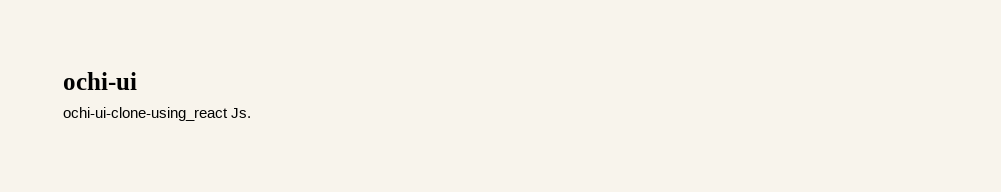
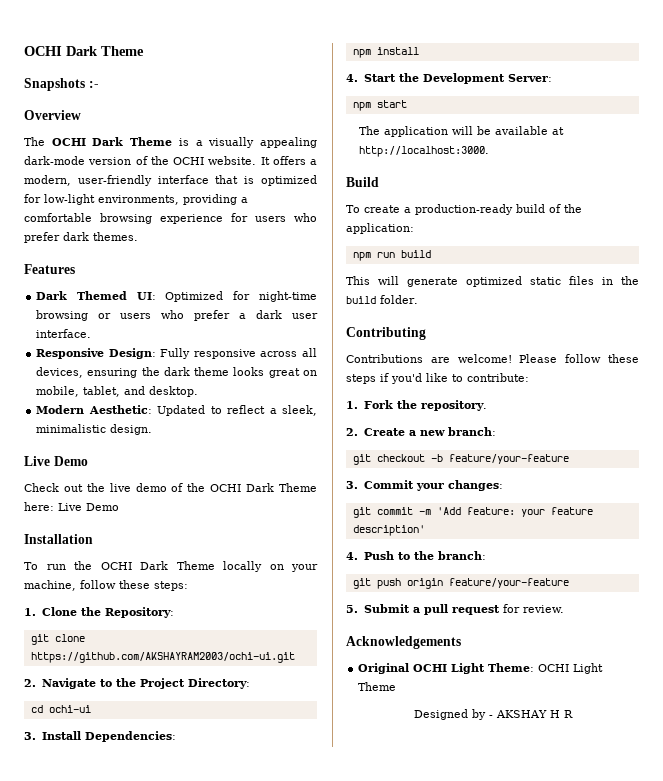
[63,72,137,90] [63,107,252,121] ochi-ui // ochi-ui-clone-using_react Js. -> [24,46,144,56] [24,78,99,91] [24,110,81,120] [24,137,317,148] [24,156,317,165] [24,175,317,186] [24,194,248,205] [24,213,317,224] [24,232,138,243] [24,264,75,274] [36,291,317,302] [36,310,318,321] [36,329,92,338] [36,348,317,359] [36,367,317,378] [36,386,199,397] [36,405,317,416] [36,424,153,435] [24,456,88,466] [24,483,317,492] [24,502,119,511] [24,534,93,544] [24,561,318,572] [24,580,188,591] [24,607,174,618] [30,634,85,645] [30,652,295,663] [24,678,250,689] [30,705,91,713] [24,731,176,742] [352,47,419,58] [346,73,552,84] [352,100,407,111] [358,126,564,137] [358,146,489,157] [346,177,379,187] [346,204,582,215] [346,223,414,234] [352,250,431,261] [346,276,639,287] [346,295,418,304] [346,327,426,340] [346,354,639,363] [346,373,529,384] [346,400,487,411] [346,427,496,436] [352,454,569,465] [346,480,503,491] [352,507,593,518] [352,525,425,536] [346,551,486,560] [352,578,569,589] [346,604,565,615] [346,636,461,649] [358,663,604,674] [358,682,397,691] [413,709,573,720] OCHI Dark Theme // Snapshots :- // Overview // The OCHI Dark Theme is a visually appealing dark-mode version of the OCHI website. It offers a modern, user-friendly interface that is optimized for low-light environments, providing a comfortable browsing experience for users who prefer dark themes. // Features // Dark Themed UI: Optimized for night-time browsing or users who prefer a dark user interface. // Responsive Design: Fully responsive across all devices, ensuring the dark theme looks great on mobile, tablet, and desktop. // Modern Aesthetic: Updated to reflect a sleek, minimalistic design. // Live Demo // Check out the live demo of the OCHI Dark Theme here: Live Demo // Installation // To run the OCHI Dark Theme locally on your machine, follow these steps: // 1. Clone the Repository: // git clone https://github.com/AKSHAYRAM2003/ochi-ui.git // 2. Navigate to the Project Directory: // cd ochi-ui // 3. Install Dependencies: // npm install // 4. Start the Development Server: // npm start // The application will be available at http://localhost:3000. // Build // To create a production-ready build of the application: // npm run build // This will generate optimized static files in the build folder. // Contributing // Contributions are welcome! Please follow these steps if you'd like to contribute: // 1. Fork the repository. // 2. Create a new branch: // git checkout -b feature/your-feature // 3. Commit your changes: // git commit -m 'Add feature: your feature description' // 4. Push to the branch: // git push origin feature/your-feature // 5. Submit a pull request for review. // Acknowledgements // Original OCHI Light Theme: OCHI Light Theme // Designed by - AKSHAY H R

